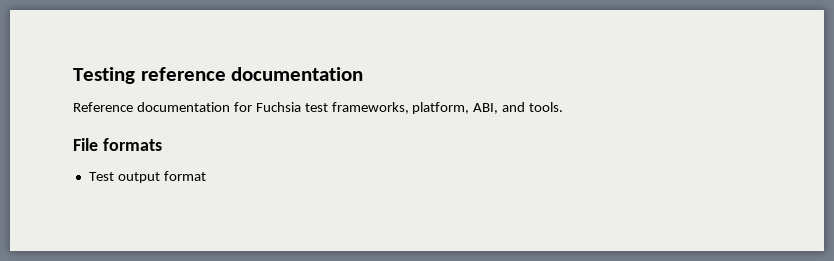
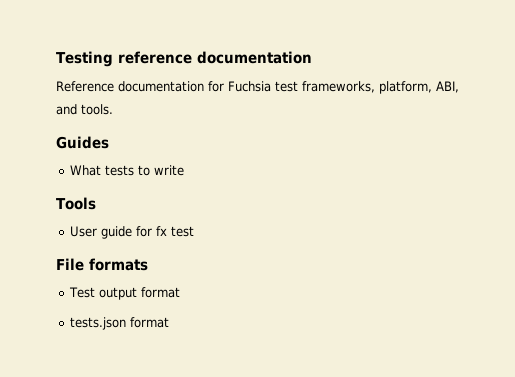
(564, 107) none -> [56,136,109,149] [70,165,185,176] [56,197,96,210] [70,226,195,239] // Guides // What tests to write // Tools // User guide for fx test
(206, 176) none -> [70,317,170,330] // tests.json format

